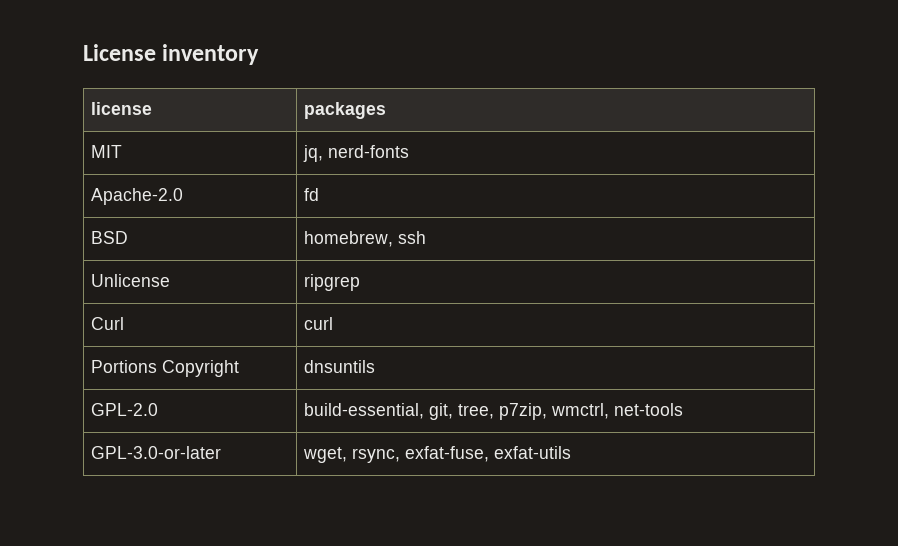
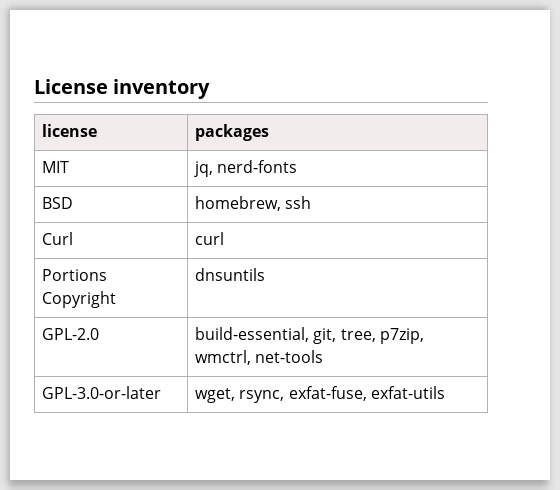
[90,188,183,205] [303,188,319,201] // Apache-2.0 | fd -> (298, 166) none
[90,274,170,287] [303,274,360,291] // Unlicense | ripgrep -> (312, 202) none

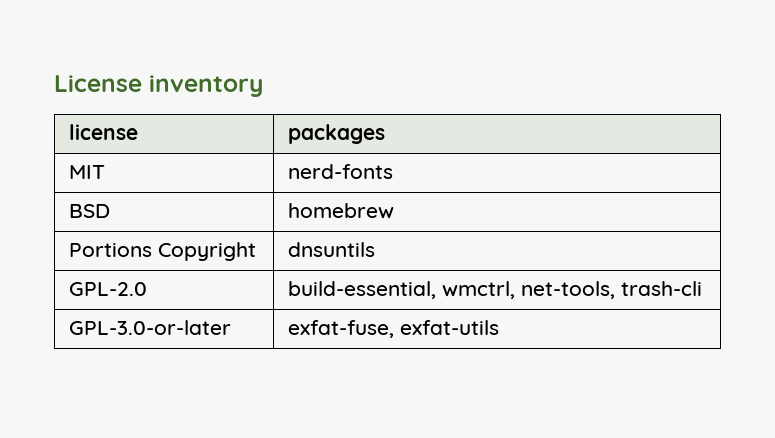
[194,161,214,177] jq, -> (106, 172) none
[195,196,312,211] [42,232,74,245] [195,232,225,245] homebrew, ssh // Curl | curl -> [288,203,395,219] homebrew
[313,328,424,344] [195,350,324,365] git, tree, p7zip, wmctrl, net-tools -> [442,281,703,299] wmctrl, net-tools, trash-cli
[195,388,285,403] wget, rsync, -> (232, 327) none

